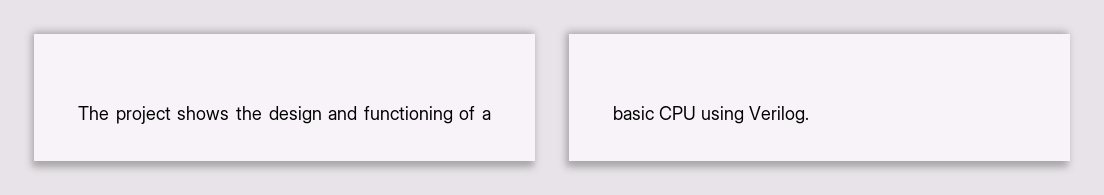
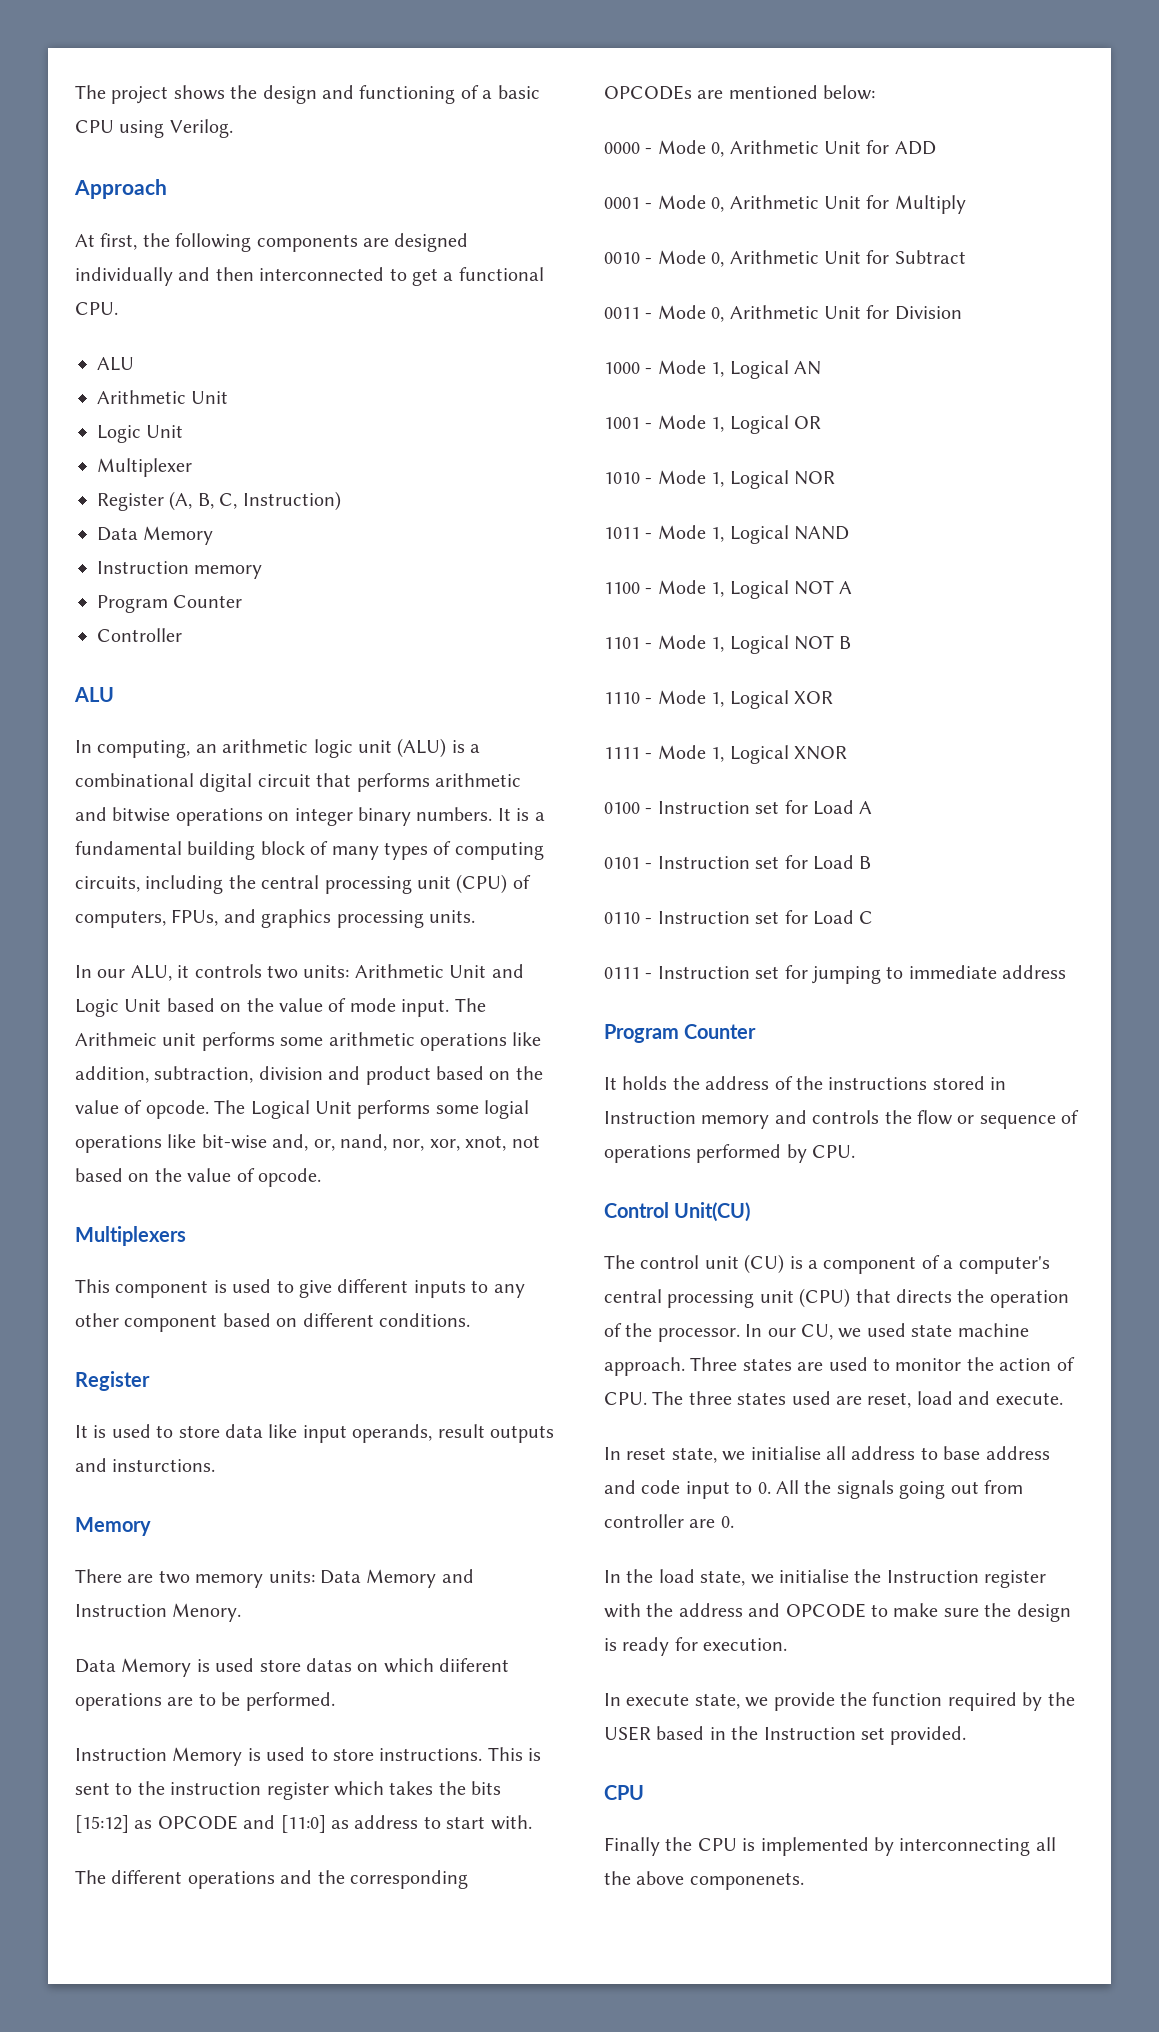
(809, 115) none -> [74,179,167,199] [75,233,469,252] [75,267,544,286] [75,302,118,315] [97,357,134,371] [97,390,229,404] [97,425,184,443] [97,458,192,477] [97,491,341,511] [97,526,214,545] [97,561,263,579] [97,595,243,613] [97,628,182,642] [74,687,114,702] [75,738,481,758] [75,773,521,792] [75,807,545,826] [75,841,544,860] [75,874,531,894] [75,909,475,928] [75,964,524,981] [75,998,486,1017] [75,1032,542,1051] [75,1066,543,1085] [75,1100,530,1119] [75,1134,540,1153] [75,1168,321,1187] [75,1226,186,1246] [75,1279,525,1298] [75,1313,470,1332] [75,1371,150,1391] [75,1424,554,1443] [75,1458,216,1472] [75,1517,151,1536] [75,1569,474,1588] [75,1603,242,1622] [75,1658,510,1677] [75,1692,335,1711] [75,1747,542,1766] [75,1781,502,1800] [75,1815,532,1833] [75,1870,468,1889] [604,85,876,100] [604,140,936,157] [604,195,966,214] [604,250,966,267] [604,305,962,322] [604,360,821,379] [604,415,821,434] [604,470,835,489] [604,525,849,544] [604,580,853,599] [604,635,852,654] [604,690,833,709] [604,745,847,764] [604,800,873,815] [604,855,872,870] [604,910,874,925] [604,965,1067,984] [604,1024,757,1043] [604,1076,1007,1090] [604,1110,1080,1129] [604,1144,856,1163] [604,1202,751,1222] [604,1254,1050,1274] [604,1288,1069,1308] [604,1323,1029,1342] [604,1357,1075,1376] [604,1391,1063,1408] [604,1446,1050,1463] [604,1480,1023,1499] [604,1514,734,1528] [604,1569,1047,1588] [604,1603,1071,1622] [604,1637,788,1656] [604,1692,1075,1711] [604,1726,967,1745] [604,1785,644,1800] [604,1837,1056,1856] [604,1871,804,1890] // Approach // At first, the following components are designed individually and then interconnected to get a functional CPU. // ALU // Arithmetic Unit // Logic Unit // Multiplexer // Register (A, B, C, Instruction) // Data Memory // Instruction memory // Program Counter // Controller // ALU // In computing, an arithmetic logic unit (ALU) is a combinational digital circuit that performs arithmetic and bitwise operations on integer binary numbers. It is a fundamental building block of many types of computing circuits, including the central processing unit (CPU) of computers, FPUs, and graphics processing units. // In our ALU, it controls two units: Arithmetic Unit and Logic Unit based on the value of mode input. The Arithmeic unit performs some arithmetic operations like addition, subtraction, division and product based on the value of opcode. The Logical Unit performs some logial operations like bit-wise and, or, nand, nor, xor, xnot, not based on the value of opcode. // Multiplexers // This component is used to give different inputs to any other component based on different conditions. // Register // It is used to store data like input operands, result outputs and insturctions. // Memory // There are two memory units: Data Memory and Instruction Menory. // Data Memory is used store datas on which diiferent operations are to be performed. // Instruction Memory is used to store instructions. This is sent to the instruction register which takes the bits [15:12] as OPCODE and [11:0] as address to start with. // The different operations and the corresponding OPCODEs are mentioned below: // 0000 - Mode 0, Arithmetic Unit for ADD // 0001 - Mode 0, Arithmetic Unit for Multiply // 0010 - Mode 0, Arithmetic Unit for Subtract // 0011 - Mode 0, Arithmetic Unit for Division // 1000 - Mode 1, Logical AN // 1001 - Mode 1, Logical OR // 1010 - Mode 1, Logical NOR // 1011 - Mode 1, Logical NAND // 1100 - Mode 1, Logical NOT A // 1101 - Mode 1, Logical NOT B // 1110 - Mode 1, Logical XOR // 1111 - Mode 1, Logical XNOR // 0100 - Instruction set for Load A // 0101 - Instruction set for Load B // 0110 - Instruction set for Load C // 0111 - Instruction set for jumping to immediate address // Program Counter // It holds the address of the instructions stored in Instruction memory and controls the flow or sequence of operations performed by CPU. // Control Unit(CU) // The control unit (CU) is a component of a computer's central processing unit (CPU) that directs the operation of the processor. In our CU, we used state machine approach. Three states are used to monitor the action of CPU. The three states used are reset, load and execute. // In reset state, we initialise all address to base address and code input to 0. All the signals going out from controller are 0. // In the load state, we initialise the Instruction register with the address and OPCODE to make sure the design is ready for execution. // In execute state, we provide the function required by the USER based in the Instruction set provided. // CPU // Finally the CPU is implemented by interconnecting all the above componenets.

